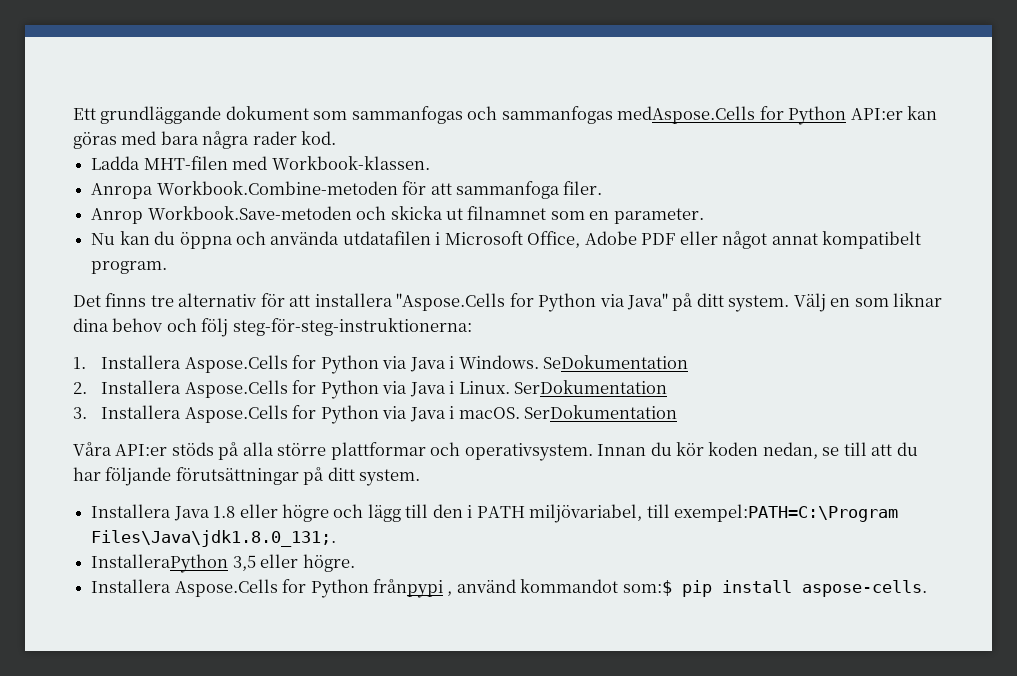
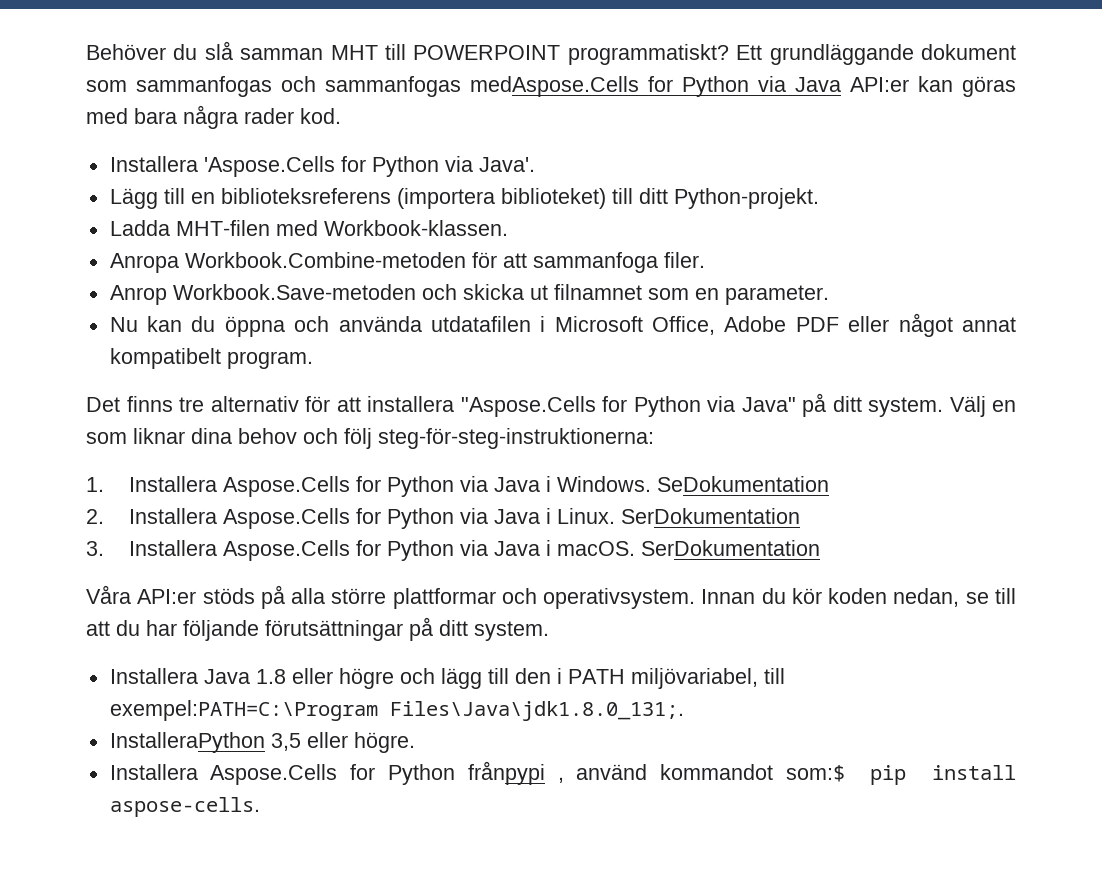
(73, 114) none -> [86,41,729,65] Behöver du slå samman MHT till POWERPOINT programmatiskt?
(847, 115) none -> [758,76,841,92] via Java
(337, 138) none -> [109,156,535,177] [109,188,819,209] // Installera 'Aspose.Cells for Python via Java'. // Lägg till en biblioteksreferens (importera biblioteket) till ditt Python-projekt.

